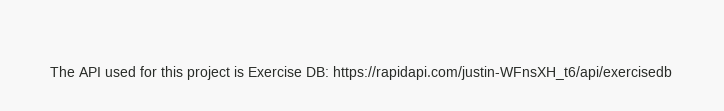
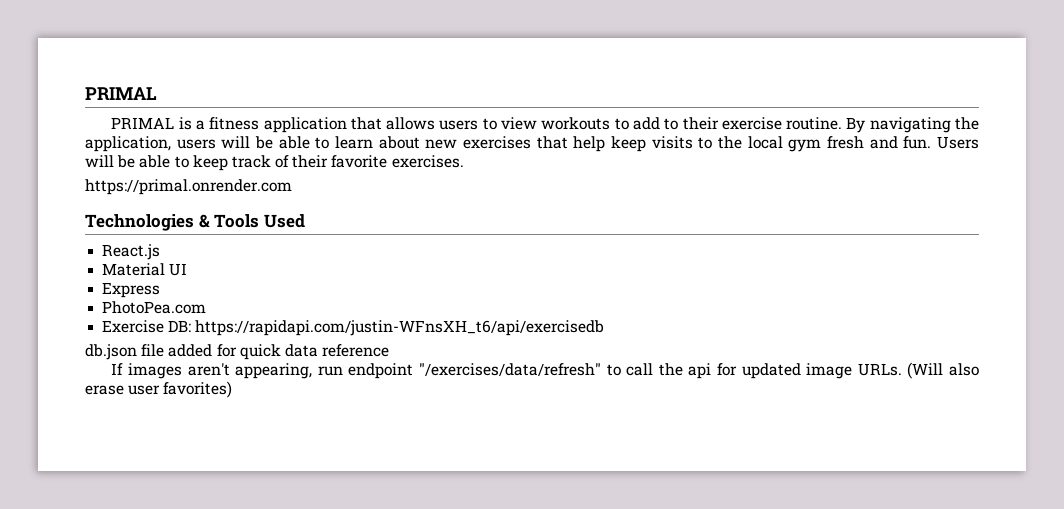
[50,66,672,80] The API used for this project is Exercise DB: https://rapidapi.com/justin-WFnsXH_t6/api/exercisedb -> [85,87,157,100] [111,117,980,133] [85,136,979,152] [85,155,464,171] [85,179,292,195] [85,214,305,231] [102,244,161,260] [102,263,188,276] [102,282,161,298] [102,301,207,314] [102,320,605,336] [85,344,390,360] [111,362,980,379] [85,381,233,398] PRIMAL // PRIMAL is a fitness application that allows users to view workouts to add to their exercise routine. By navigating the application, users will be able to learn about new exercises that help keep visits to the local gym fresh and fun. Users will be able to keep track of their favorite exercises. // https://primal.onrender.com // Technologies & Tools Used // React.js // Material UI // Express // PhotoPea.com // Exercise DB: https://rapidapi.com/justin-WFnsXH_t6/api/exercisedb // db.json file added for quick data reference // If images aren't appearing, run endpoint "/exercises/data/refresh" to call the api for updated image URLs. (Will also erase user favorites)

